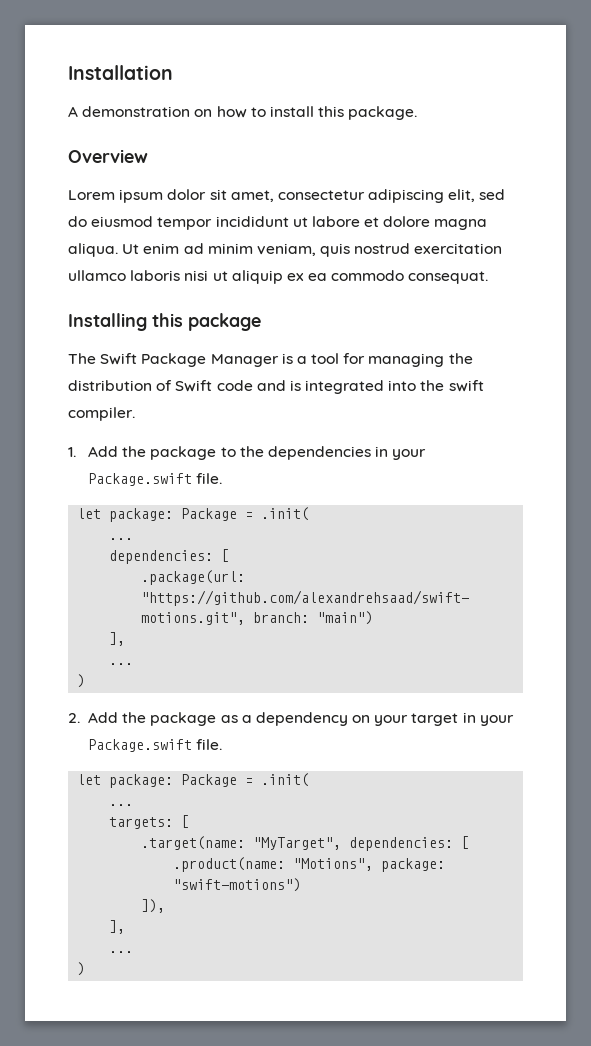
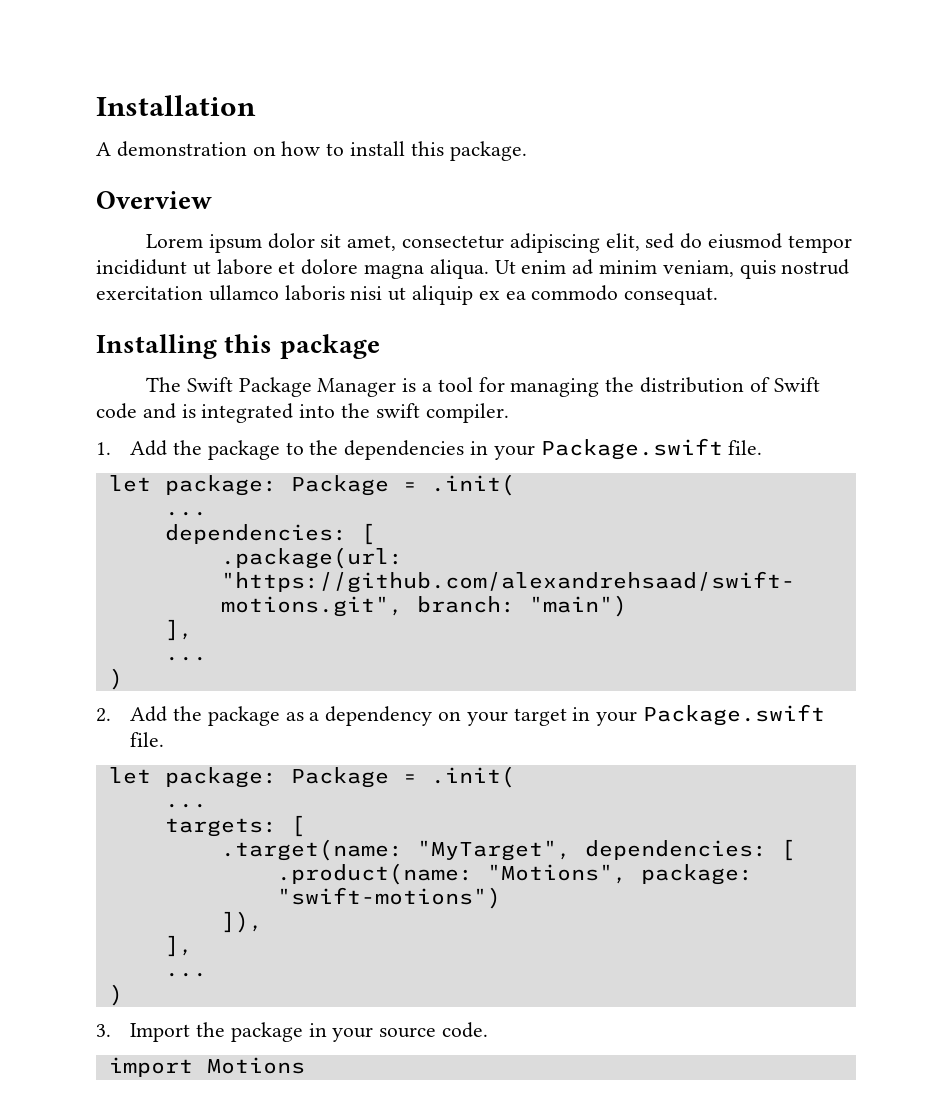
(86, 969) none -> [96,1022,488,1042] [108,1057,305,1077] // 3. Import the package in your source code. // import Motions

